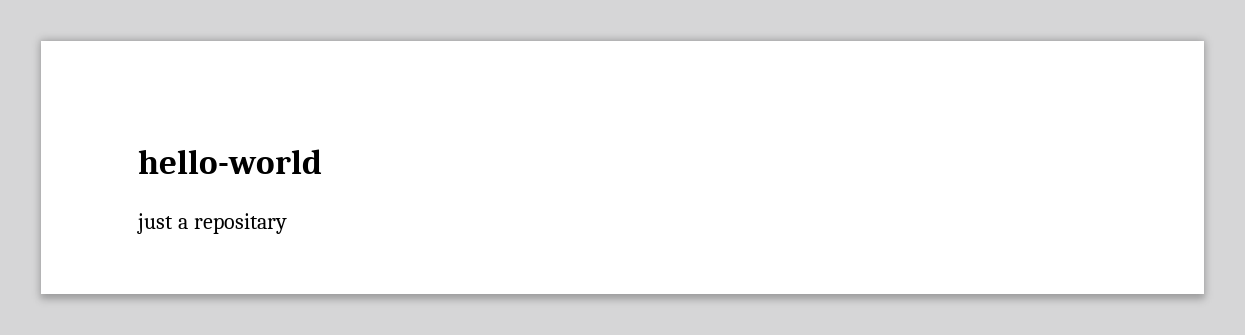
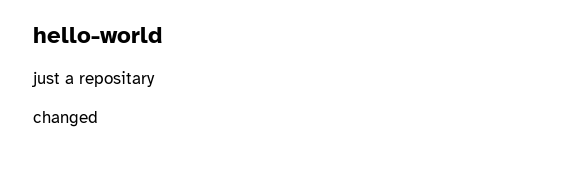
(287, 223) none -> [33,111,98,127] // changed

